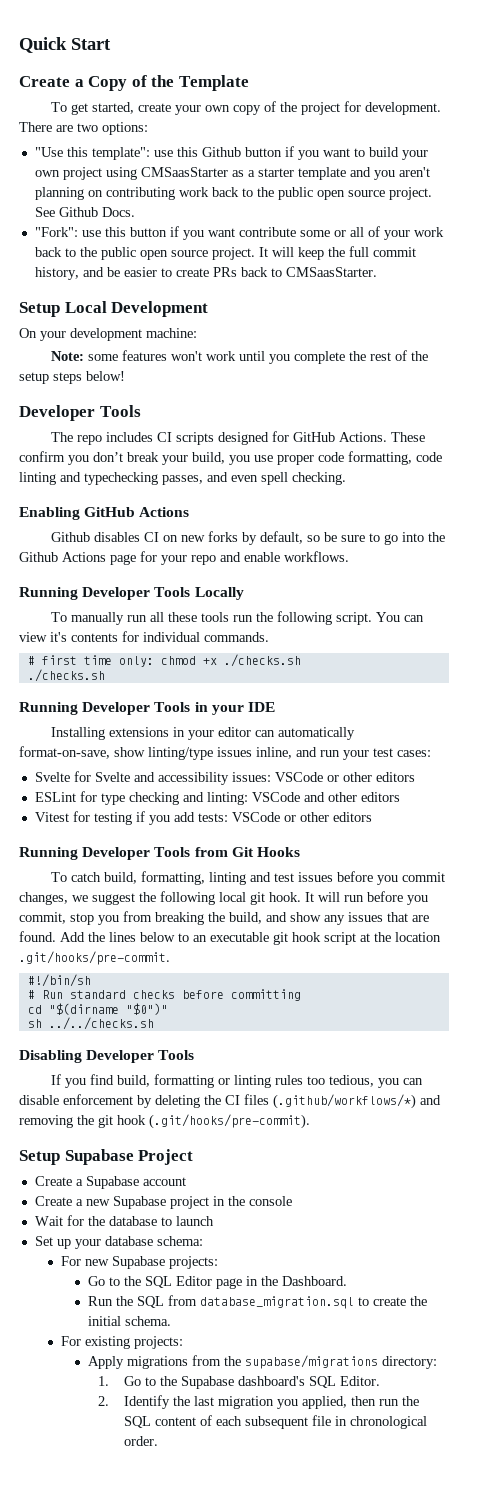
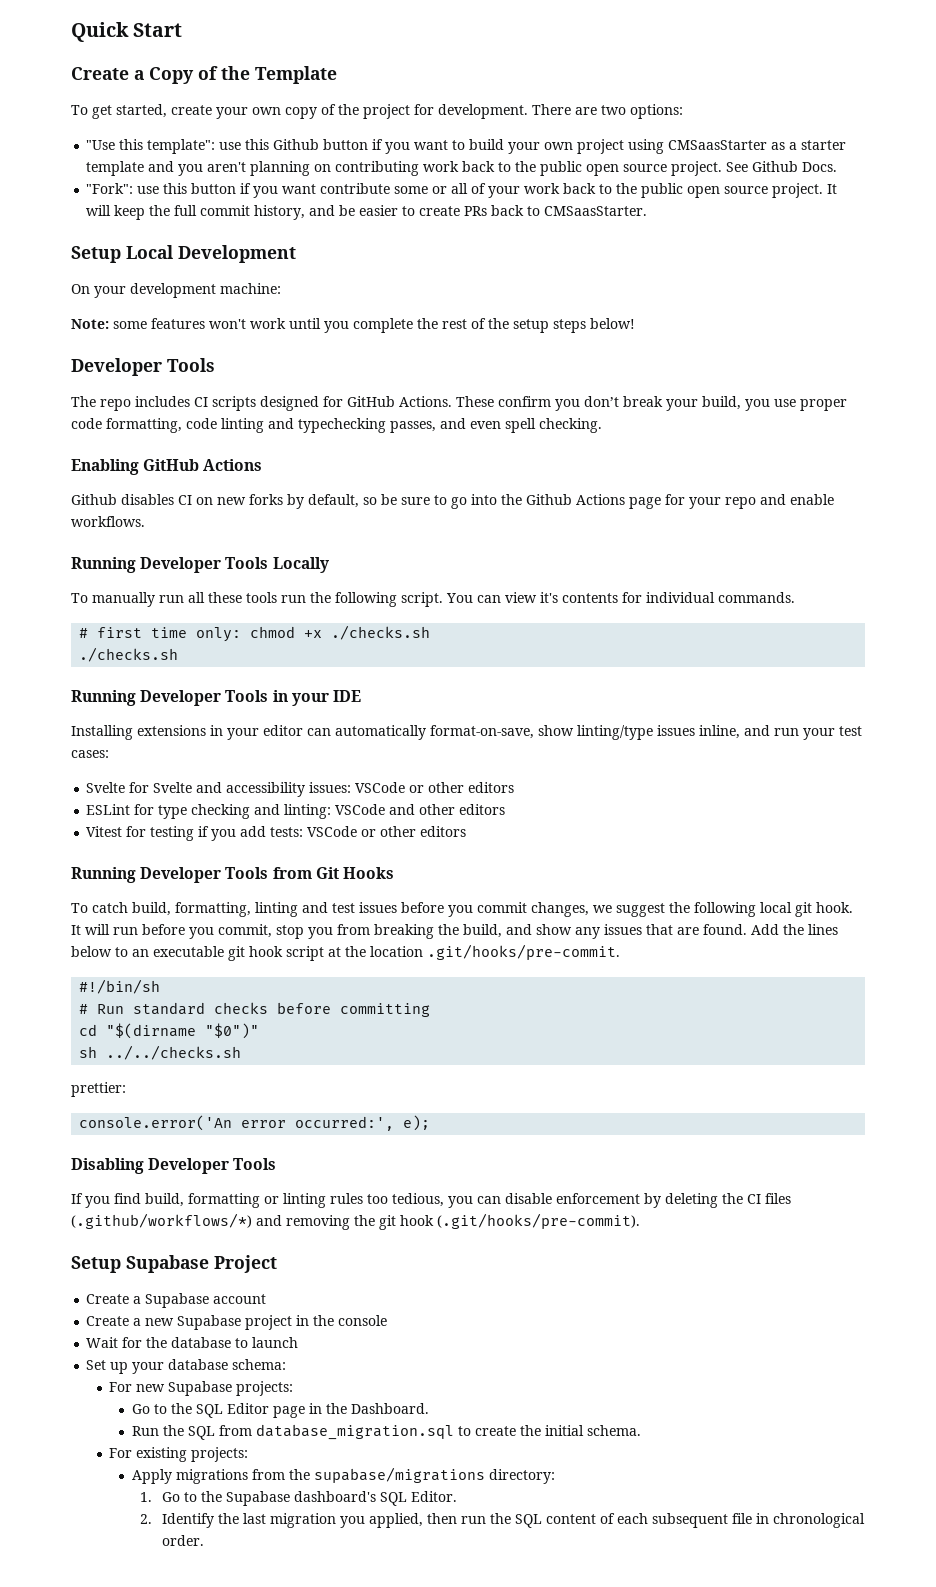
(154, 1023) none -> [71,1082,126,1097] [79,1115,431,1131] // prettier: // console.error('An error occurred:', e);

